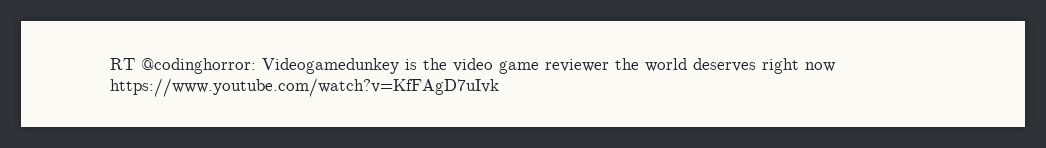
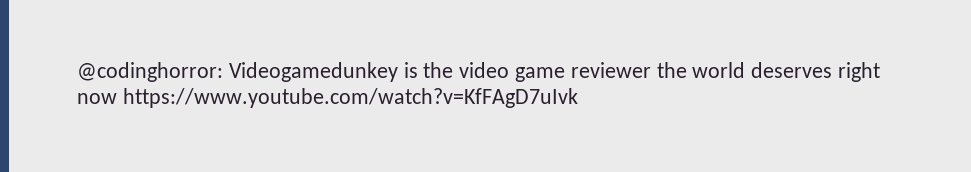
[110,58,135,70] RT -> (77, 72) none

